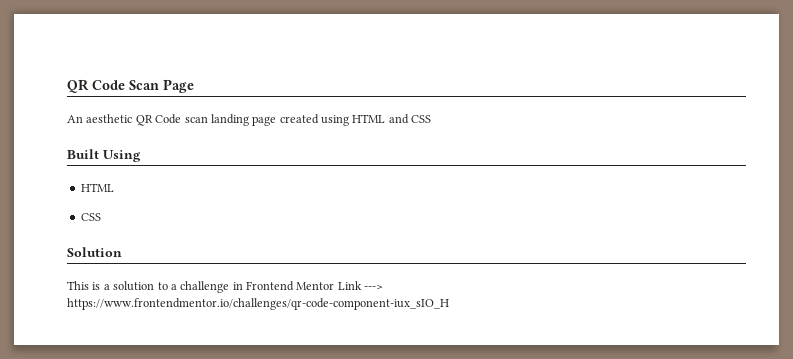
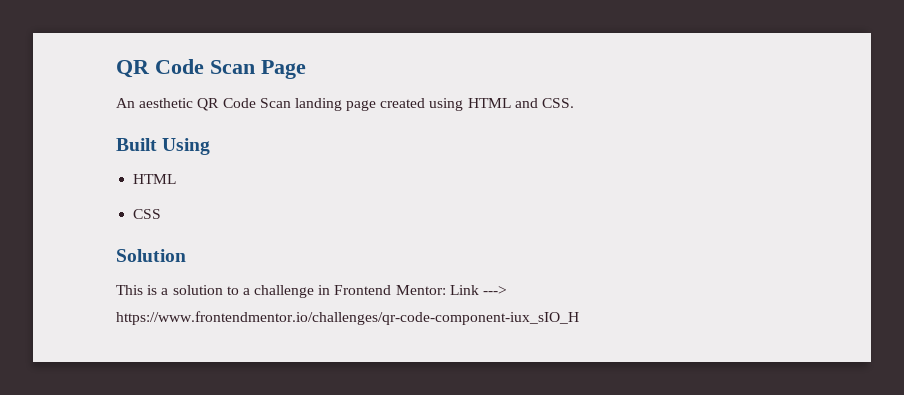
[184,116,208,123] scan -> [259,98,291,108] Scan
[411,115,432,123] CSS -> [542,98,575,108] CSS.
[296,282,335,290] Mentor -> [395,285,446,295] Mentor:

